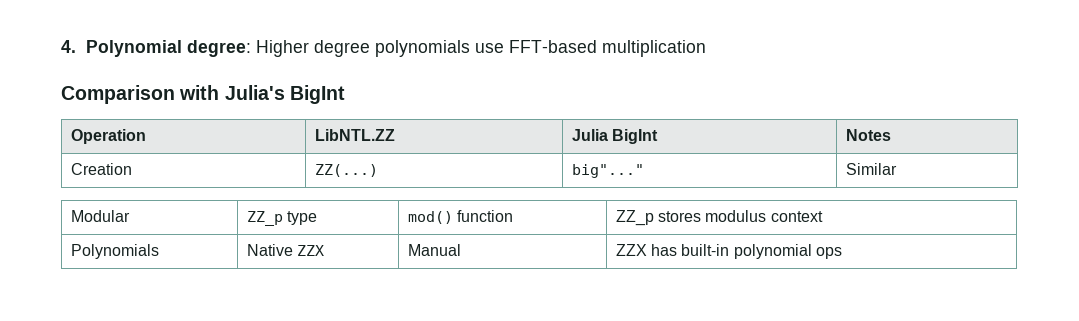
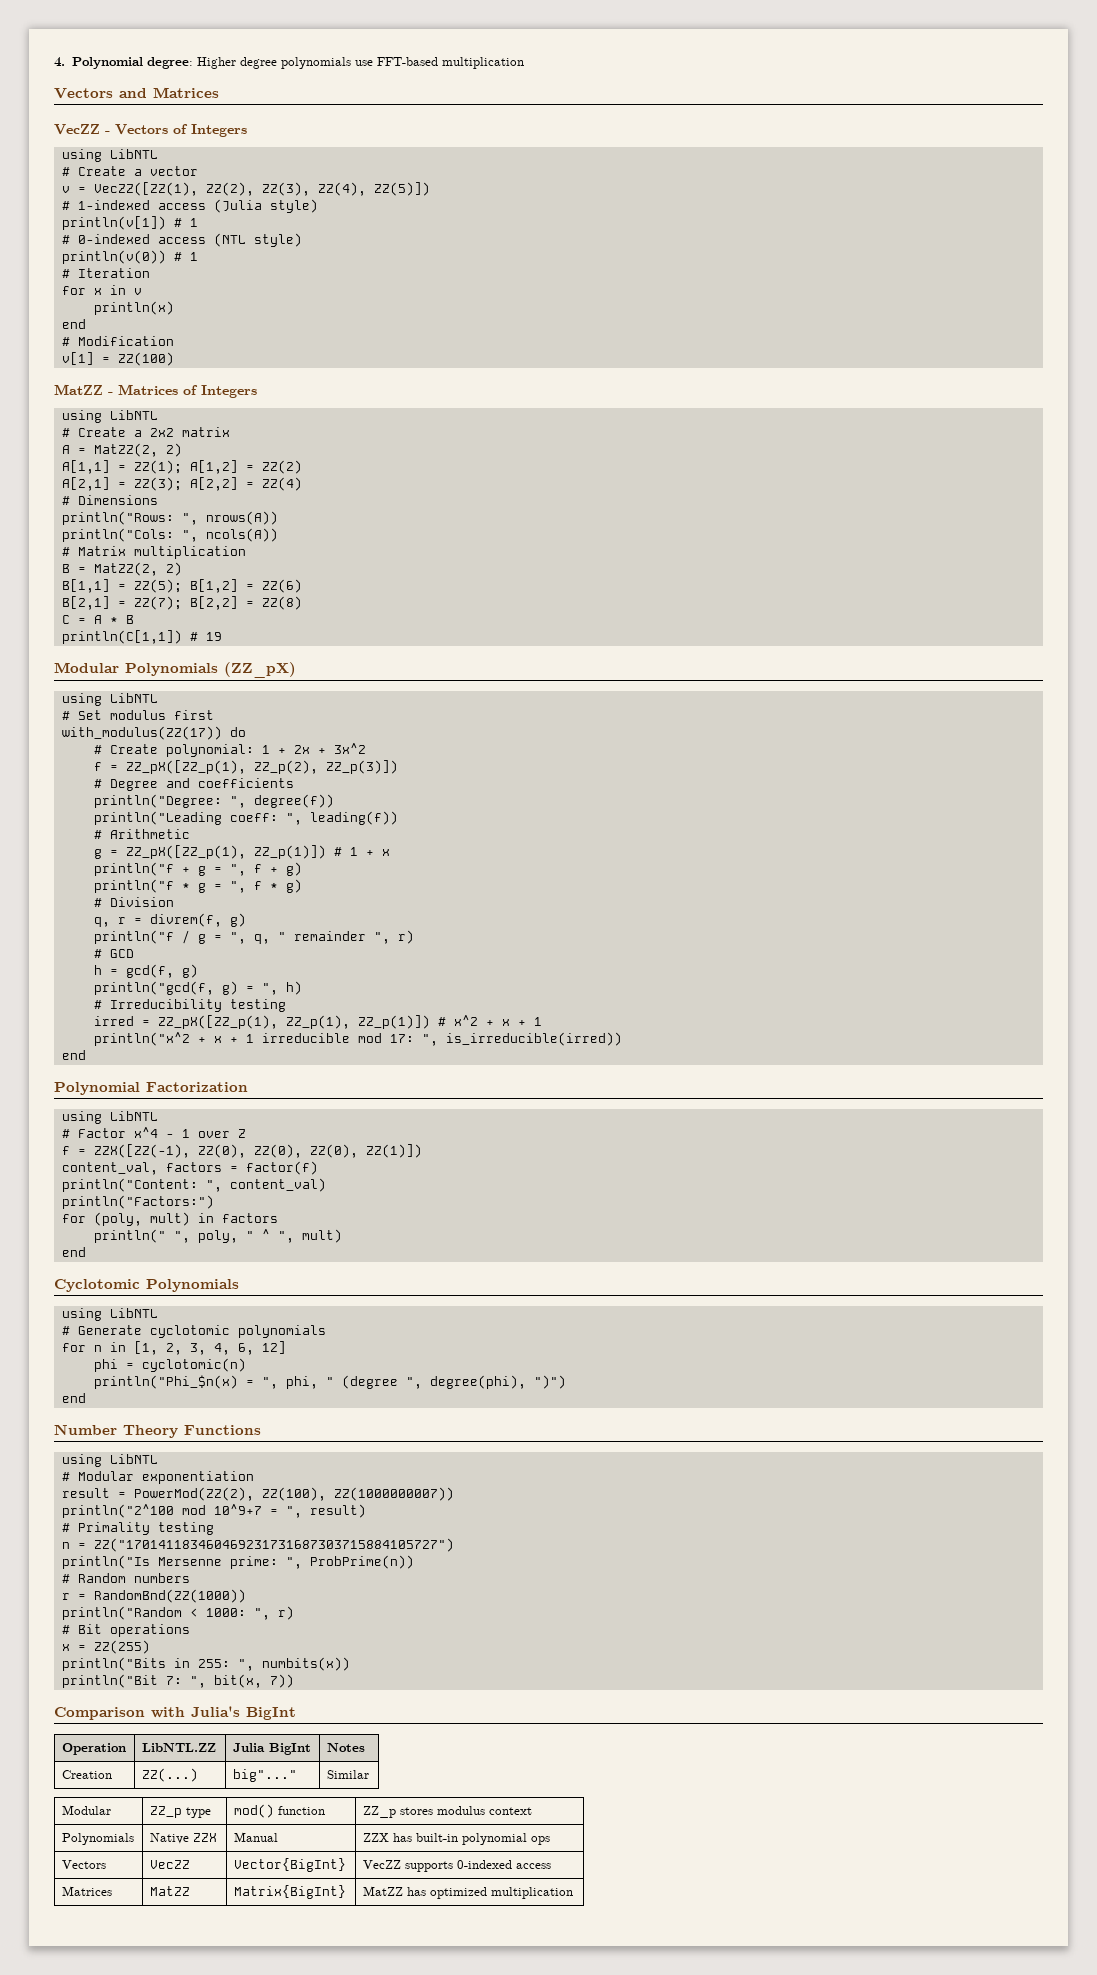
(706, 48) none -> [54,87,219,99] [54,124,247,137] [61,149,158,162] [61,166,198,176] [61,182,430,196] [61,199,318,213] [61,216,198,230] [61,233,302,247] [61,250,198,264] [61,268,150,278] [61,285,142,295] [93,301,174,315] [61,319,86,329] [61,336,174,346] [61,352,174,366] [54,384,257,398] [61,410,158,423] [61,427,230,437] [61,443,182,457] [61,460,302,474] [61,477,302,491] [61,495,158,505] [61,511,278,525] [61,528,278,542] [61,546,246,559] [61,562,182,576] [61,579,302,593] [61,596,302,610] [61,615,134,624] [61,630,222,644] [54,662,296,678] [61,693,158,706] [61,710,214,720] [61,726,246,740] [93,743,366,757] [93,760,398,774] [93,778,294,791] [93,794,334,808] [93,811,398,825] [93,829,190,839] [93,845,390,859] [93,862,302,876] [93,879,302,893] [93,897,174,907] [93,913,246,927] [93,930,414,944] [93,949,134,958] [93,964,198,978] [93,981,302,995] [93,999,286,1012] [93,1015,542,1029] [93,1032,622,1046] [61,1050,86,1060] [54,1082,248,1095] [61,1111,158,1124] [61,1127,246,1138] [61,1144,422,1158] [61,1161,318,1175] [61,1178,326,1192] [61,1195,214,1209] [61,1212,278,1226] [93,1229,342,1243] [61,1247,86,1257] [54,1279,239,1292] [61,1308,158,1321] [61,1325,326,1338] [61,1341,286,1355] [93,1358,246,1372] [93,1375,566,1389] [61,1393,86,1403] [54,1424,261,1438] [61,1454,158,1467] [61,1471,254,1484] [61,1487,454,1501] [61,1504,366,1518] [61,1522,214,1535] [61,1538,454,1552] [61,1555,414,1569] [61,1573,190,1583] [61,1589,246,1603] [61,1606,294,1620] [61,1624,190,1637] [61,1640,150,1654] [61,1657,350,1671] [61,1674,294,1688] // Vectors and Matrices // VecZZ - Vectors of Integers // using LibNTL // # Create a vector // v = VecZZ([ZZ(1), ZZ(2), ZZ(3), ZZ(4), ZZ(5)]) // # 1-indexed access (Julia style) // println(v[1]) # 1 // # 0-indexed access (NTL style) // println(v(0)) # 1 // # Iteration // for x in v // println(x) // end // # Modification // v[1] = ZZ(100) // MatZZ - Matrices of Integers // using LibNTL // # Create a 2x2 matrix // A = MatZZ(2, 2) // A[1,1] = ZZ(1); A[1,2] = ZZ(2) // A[2,1] = ZZ(3); A[2,2] = ZZ(4) // # Dimensions // println("Rows: ", nrows(A)) // println("Cols: ", ncols(A)) // # Matrix multiplication // B = MatZZ(2, 2) // B[1,1] = ZZ(5); B[1,2] = ZZ(6) // B[2,1] = ZZ(7); B[2,2] = ZZ(8) // C = A * B // println(C[1,1]) # 19 // Modular Polynomials (ZZ_pX) // using LibNTL // # Set modulus first // with_modulus(ZZ(17)) do // # Create polynomial: 1 + 2x + 3x^2 // f = ZZ_pX([ZZ_p(1), ZZ_p(2), ZZ_p(3)]) // # Degree and coefficients // println("Degree: ", degree(f)) // println("Leading coeff: ", leading(f)) // # Arithmetic // g = ZZ_pX([ZZ_p(1), ZZ_p(1)]) # 1 + x // println("f + g = ", f + g) // println("f * g = ", f * g) // # Division // q, r = divrem(f, g) // println("f / g = ", q, " remainder ", r) // # GCD // h = gcd(f, g) // println("gcd(f, g) = ", h) // # Irreducibility testing // irred = ZZ_pX([ZZ_p(1), ZZ_p(1), ZZ_p(1)]) # x^2 + x + 1 // println("x^2 + x + 1 irreducible mod 17: ", is_irreducible(irred)) // end // Polynomial Factorization // using LibNTL // # Factor x^4 - 1 over Z // f = ZZX([ZZ(-1), ZZ(0), ZZ(0), ZZ(0), ZZ(1)]) // content_val, factors = factor(f) // println("Content: ", content_val) // println("Factors:") // for (poly, mult) in factors // println(" ", poly, " ^ ", mult) // end // Cyclotomic Polynomials // using LibNTL // # Generate cyclotomic polynomials // for n in [1, 2, 3, 4, 6, 12] // phi = cyclotomic(n) // println("Phi_$n(x) = ", phi, " (degree ", degree(phi), ")") // end // Number Theory Functions // using LibNTL // # Modular exponentiation // result = PowerMod(ZZ(2), ZZ(100), ZZ(1000000007)) // println("2^100 mod 10^9+7 = ", result) // # Primality testing // n = ZZ("170141183460469231731687303715884105727") // println("Is Mersenne prime: ", ProbPrime(n)) // # Random numbers // r = RandomBnd(ZZ(1000)) // println("Random < 1000: ", r) // # Bit operations // x = ZZ(255) // println("Bits in 255: ", numbits(x)) // println("Bit 7: ", bit(x, 7))
(842, 253) none -> [61,1860,106,1869] [149,1860,190,1869] [233,1858,346,1872] [362,1860,551,1872] [61,1886,112,1896] [149,1886,190,1896] [233,1885,346,1899] [362,1886,573,1899] // Vectors | VecZZ | Vector{BigInt} | VecZZ supports 0-indexed access // Matrices | MatZZ | Matrix{BigInt} | MatZZ has optimized multiplication

